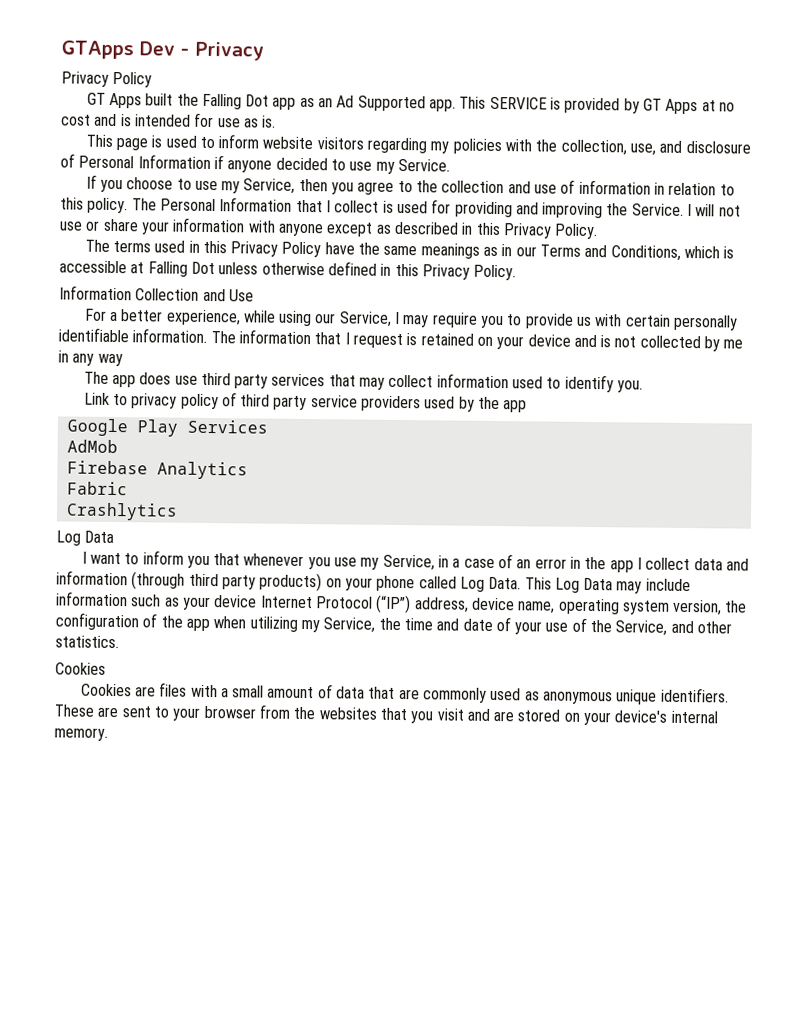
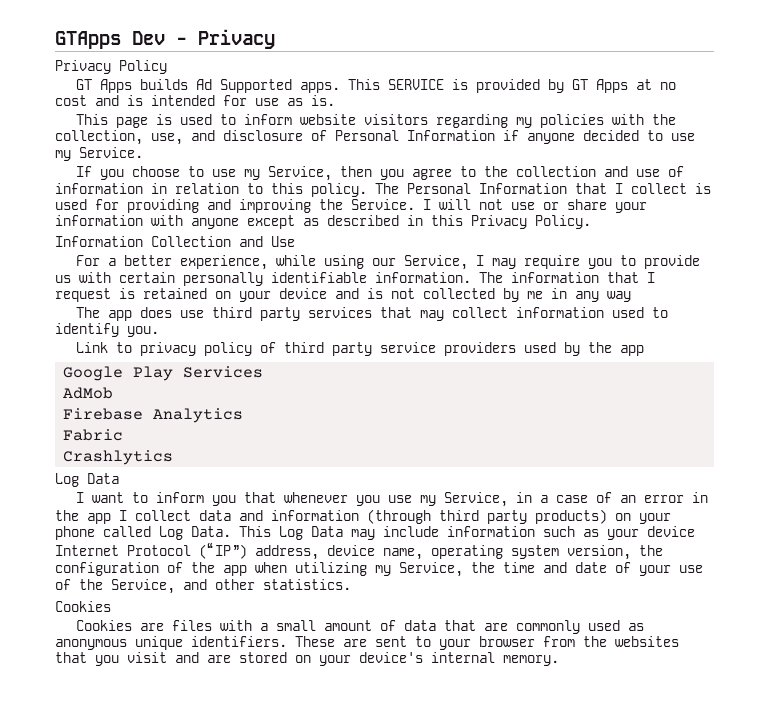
[145,93,334,110] built the Falling Dot app as an -> [139,79,188,90] builds
[429,99,457,112] app. -> [299,82,340,93] apps.
[84,239,735,261] [59,260,517,281] // The terms used in this Privacy Policy have the same meanings as in our Terms and Conditions, which is accessible at Falling Dot unless otherwise defined in this Privacy Policy. -> (591, 222) none

